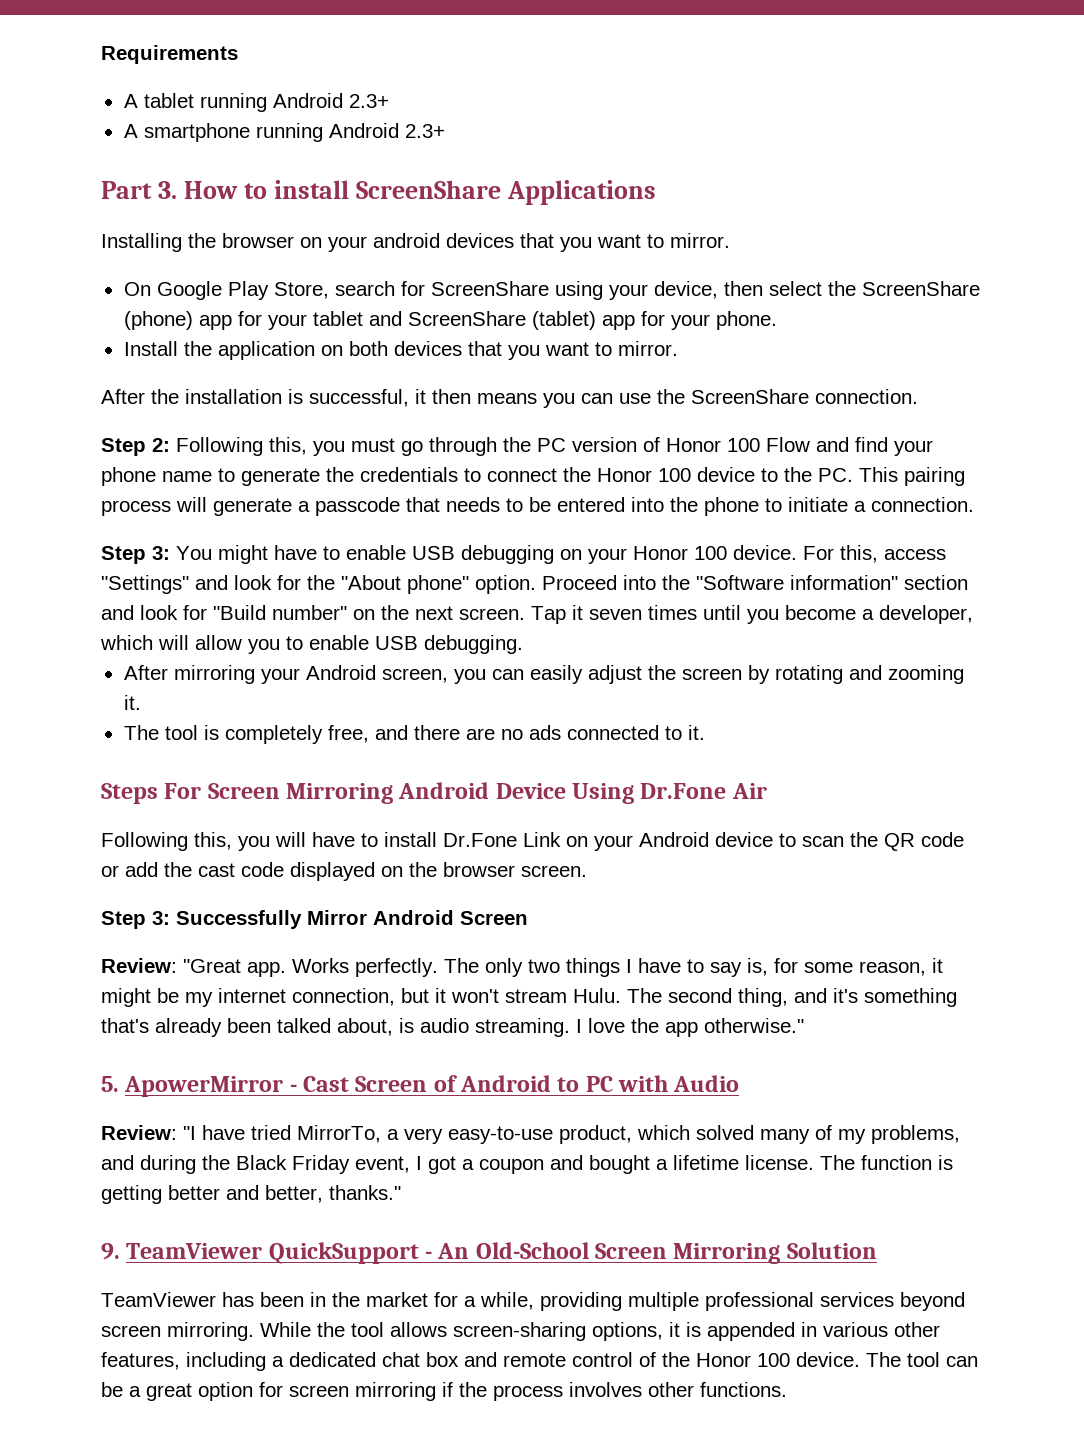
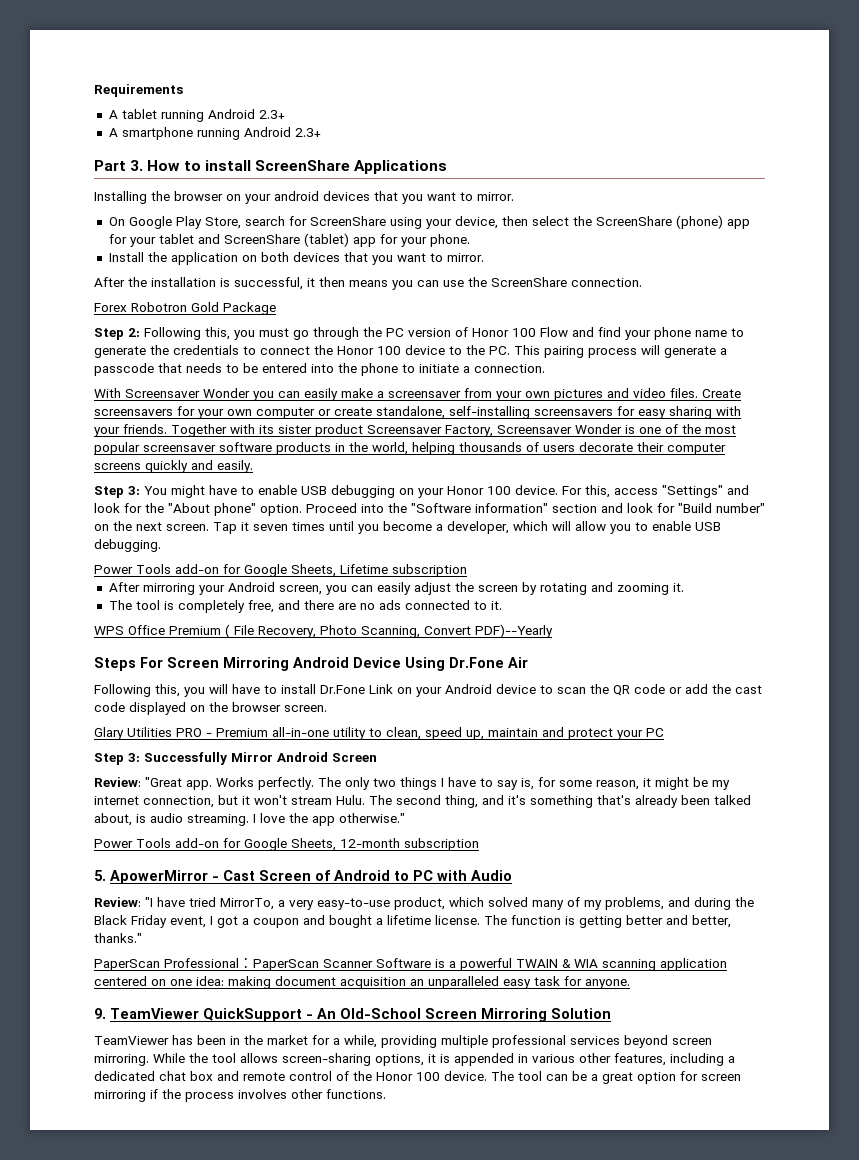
(918, 396) none -> [94,302,276,315] // Forex Robotron Gold Package
(974, 504) none -> [94,388,741,401] [94,406,741,419] [94,424,736,437] [94,442,726,455] [94,460,253,473] // With Screensaver Wonder you can easily make a screensaver from your own pictures and video files. Create screensavers for your own computer or create standalone, self-installing screensavers for easy sharing with your friends. Together with its sister product Screensaver Factory, Screensaver Wonder is one of the most popular screensaver software products in the world, helping thousands of users decorate their computer screens quickly and easily.
(523, 644) none -> [94,564,467,577] // Power Tools add-on for Google Sheets, Lifetime subscription
(705, 732) none -> [94,624,553,638] // WPS Office Premium ( File Recovery, Photo Scanning, Convert PDF)--Yearly
(587, 871) none -> [94,727,664,740] // Glary Utilities PRO - Premium all-in-one utility to clean, speed up, maintain and protect your PC
(804, 1025) none -> [94,838,479,851] // Power Tools add-on for Google Sheets, 12-month subscription
(401, 1192) none -> [94,958,727,971] [94,976,630,989] // PaperScan Professional：PaperScan Scanner Software is a powerful TWAIN & WIA scanning application centered on one idea: making document acquisition an unparalleled easy task for anyone.

